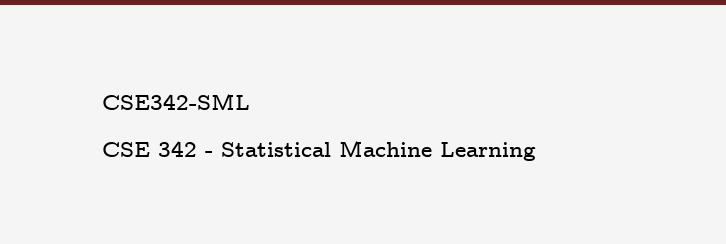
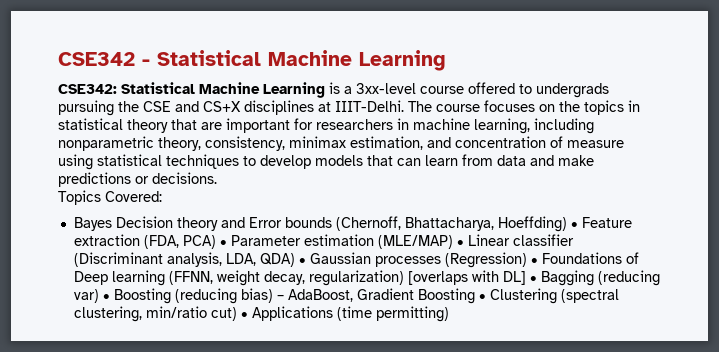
[102,93,250,110] [102,141,197,157] CSE342-SML // CSE 342 -> [58,52,135,66] CSE342
(536, 151) none -> [58,82,609,98] [58,100,640,116] [58,118,594,134] [58,136,624,151] [58,154,594,170] [58,172,217,187] [58,190,162,205] [73,216,632,232] [73,234,574,249] [73,252,639,268] [73,270,660,286] [73,288,619,304] [73,306,449,322] // CSE342: Statistical Machine Learning is a 3xx-level course offered to undergrads pursuing the CSE and CS+X disciplines at IIIT-Delhi. The course focuses on the topics in statistical theory that are important for researchers in machine learning, including nonparametric theory, consistency, minimax estimation, and concentration of measure using statistical techniques to develop models that can learn from data and make predictions or decisions. // Topics Covered: // Bayes Decision theory and Error bounds (Chernoff, Bhattacharya, Hoeffding) • Feature extraction (FDA, PCA) • Parameter estimation (MLE/MAP) • Linear classifier (Discriminant analysis, LDA, QDA) • Gaussian processes (Regression) • Foundations of Deep learning (FFNN, weight decay, regularization) [overlaps with DL] • Bagging (reducing var) • Boosting (reducing bias) – AdaBoost, Gradient Boosting • Clustering (spectral clustering, min/ratio cut) • Applications (time permitting)

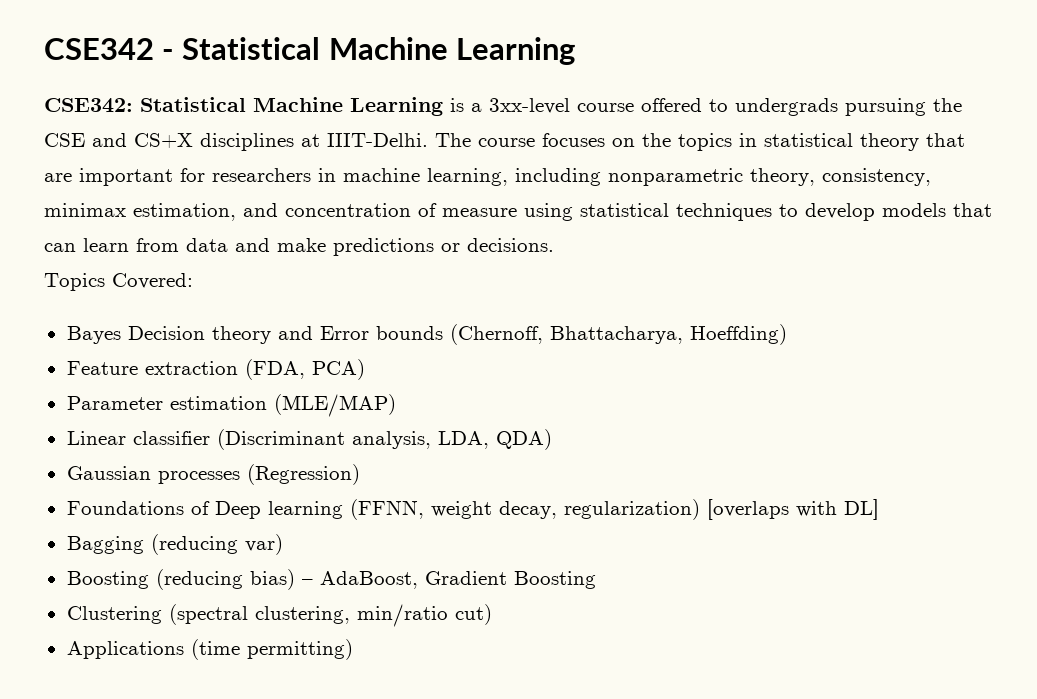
[570,222,578,228] • -> (787, 334) //
[219,240,227,246] • -> (365, 369) //
[456,240,464,246] • -> (396, 405) //
[298,258,306,264] • -> (552, 439) //
[530,258,538,264] • -> (360, 474) //
[529,276,537,282] • -> (879, 509) //
[102,294,110,300] • -> (283, 544) //
[478,294,486,300] • -> (596, 580) //
[240,312,248,318] • -> (492, 614) //

